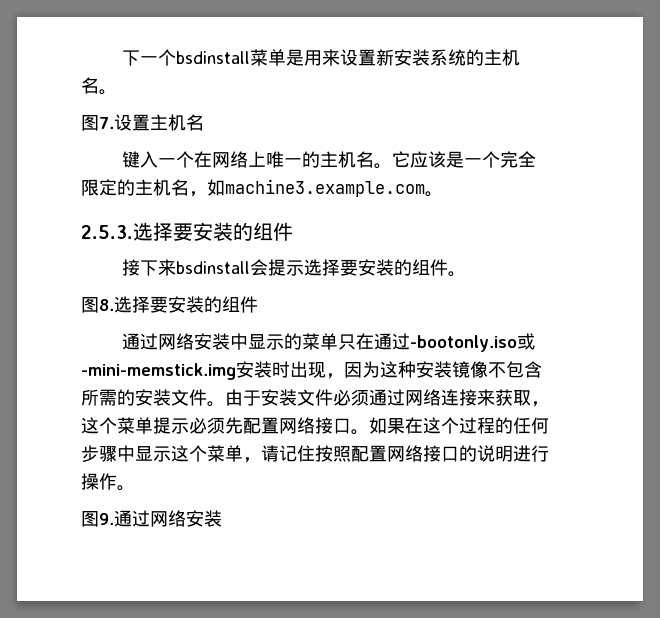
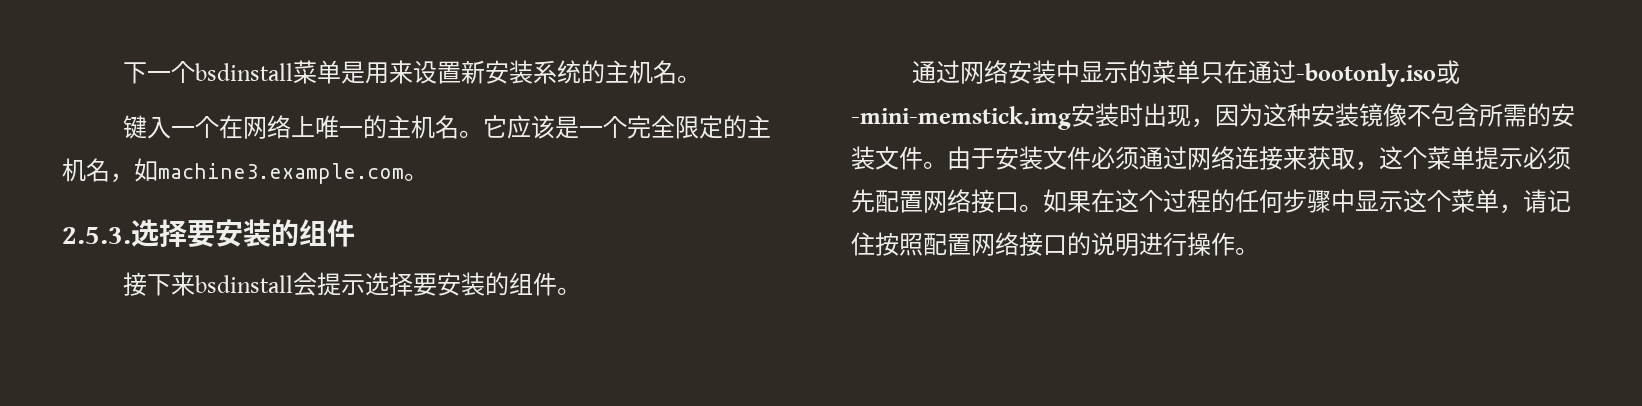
[81,114,204,131] // 图7.设置主机名 -> (702, 79) none
[81,296,258,313] // 图8.选择要安装的组件 -> (582, 291) none
[81,510,222,527] // 图9.通过网络安装 -> (1259, 251) none

